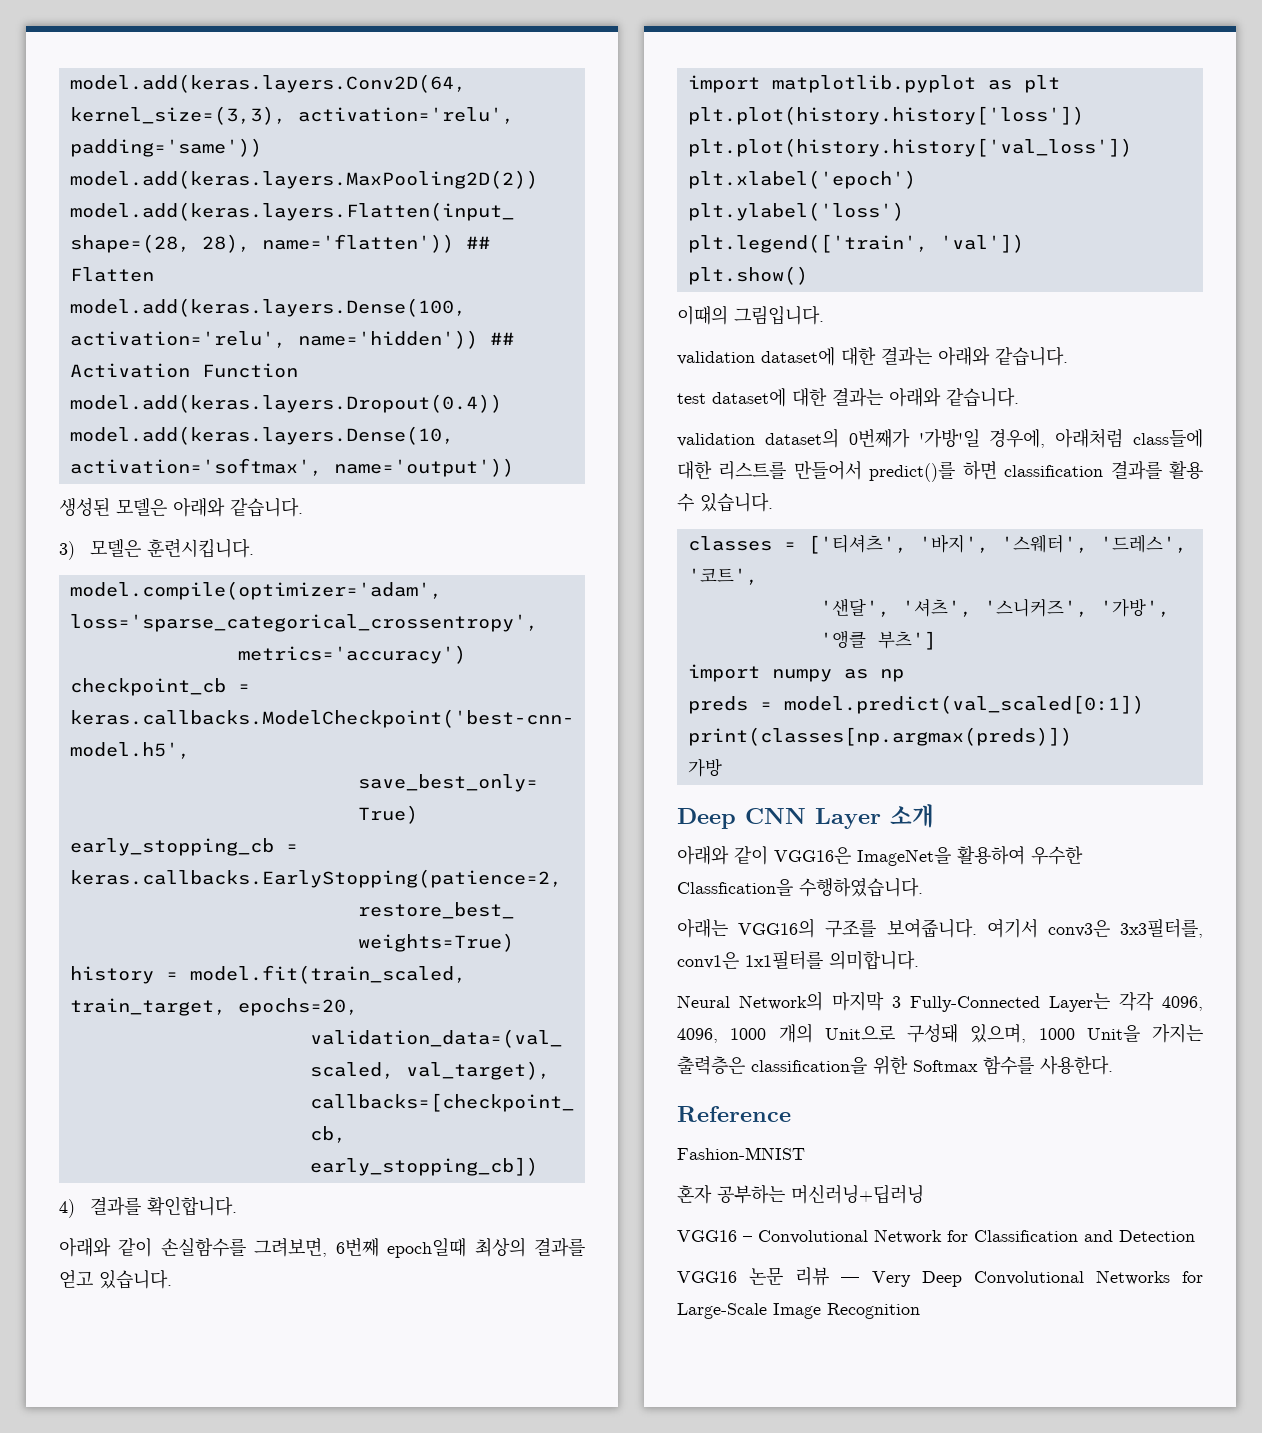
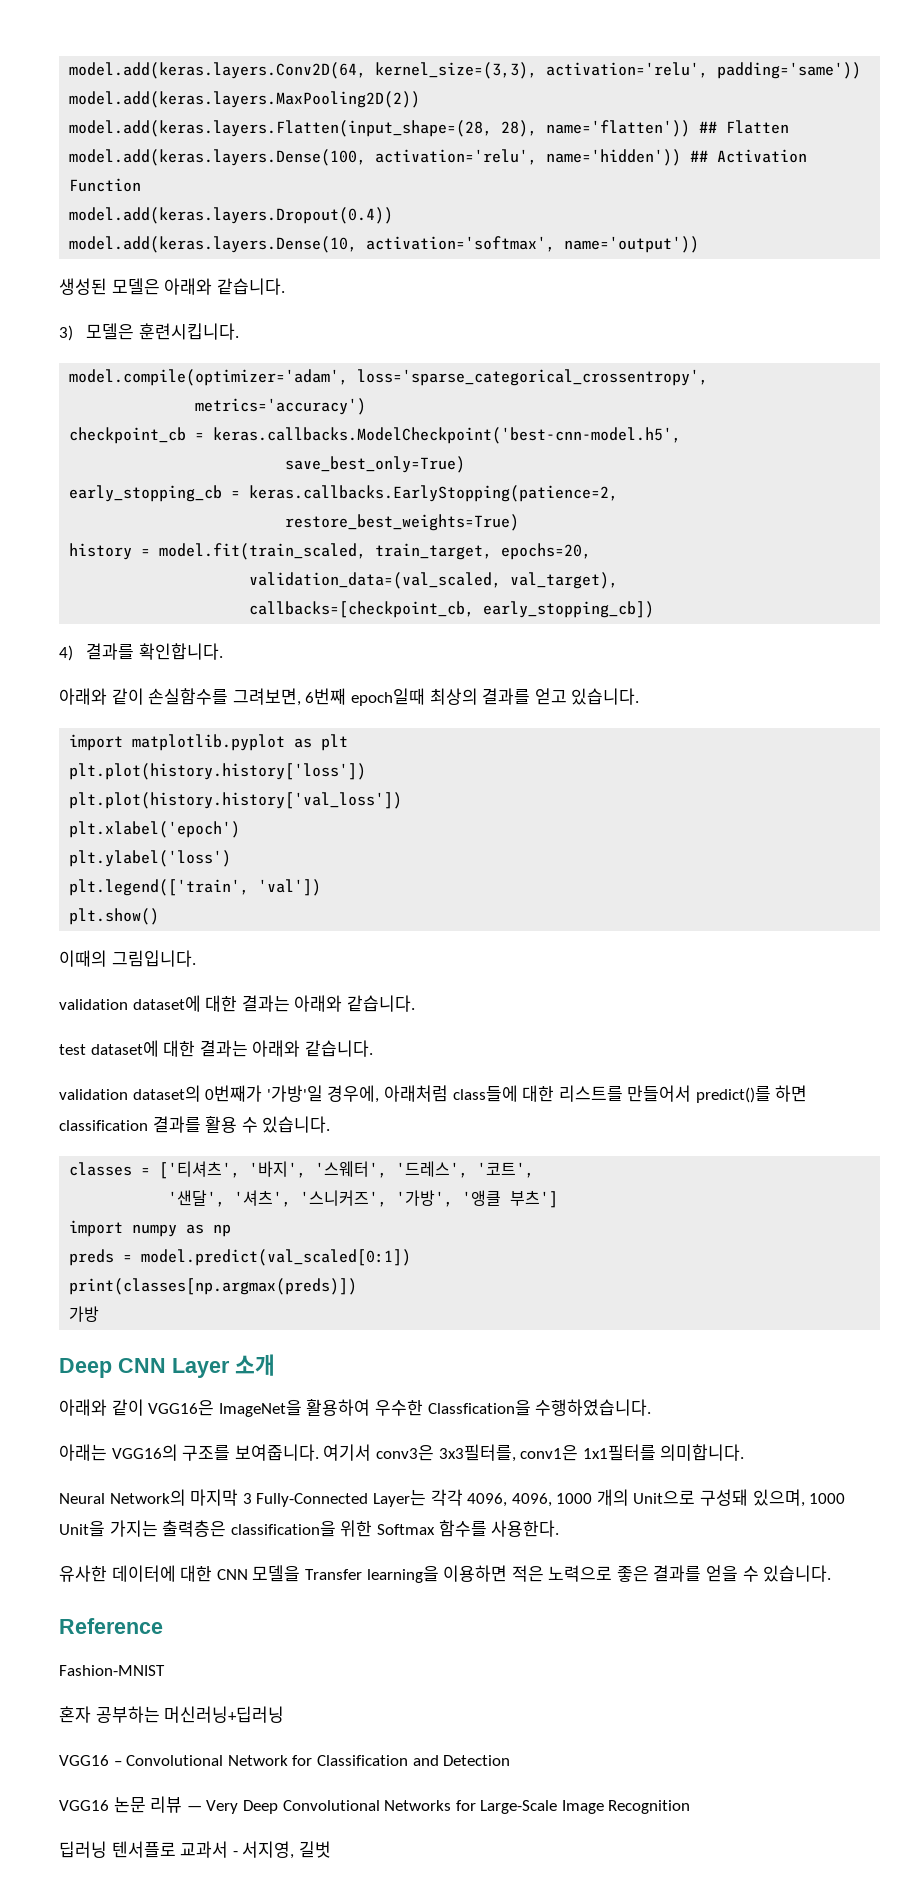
(1113, 1065) none -> [59,1565,832,1583] // 유사한 데이터에 대한 CNN 모델을 Transfer learning을 이용하면 적은 노력으로 좋은 결과를 얻을 수 있습니다.
(920, 1311) none -> [59,1841,331,1859] // 딥러닝 텐서플로 교과서 - 서지영, 길벗

